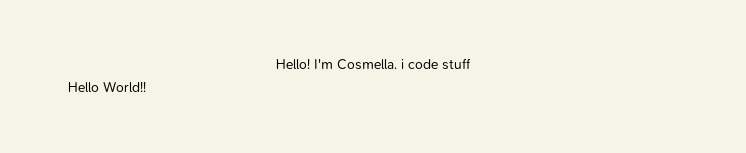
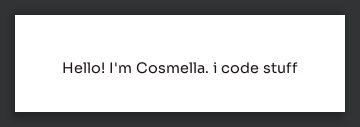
[68,81,146,93] // Hello World!! -> (298, 68) none

